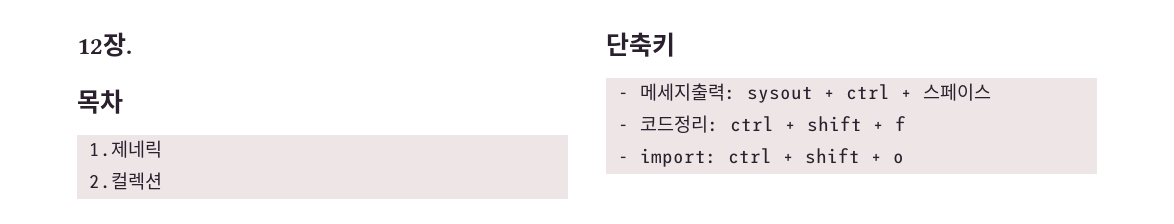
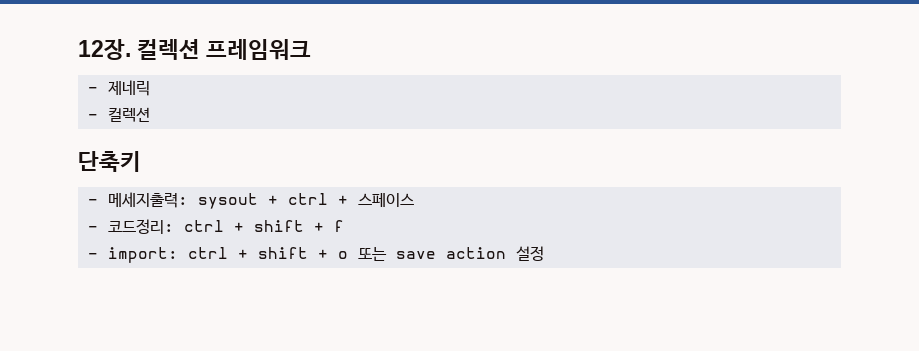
[77,89,123,114] [89,140,162,158] [89,172,162,190] // 목차 // 1.제네릭 // 2.컬렉션 -> [137,39,312,60] [88,80,151,96] [88,107,151,122] 컬렉션 프레임워크 // - 제네릭 // - 컬렉션
(904, 158) none -> [358,246,545,261] 또는 save action 설정

